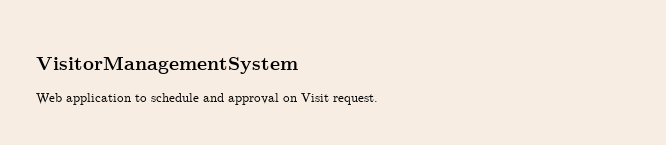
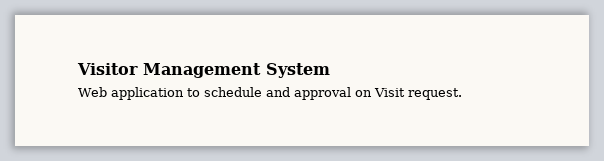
[36,56,298,74] VisitorManagementSystem -> [77,63,330,78] Visitor Management System

